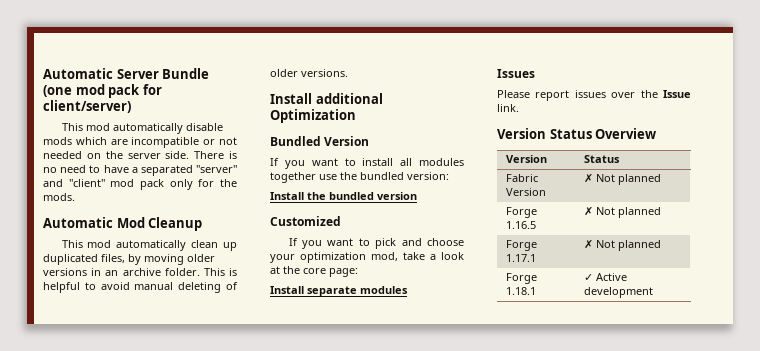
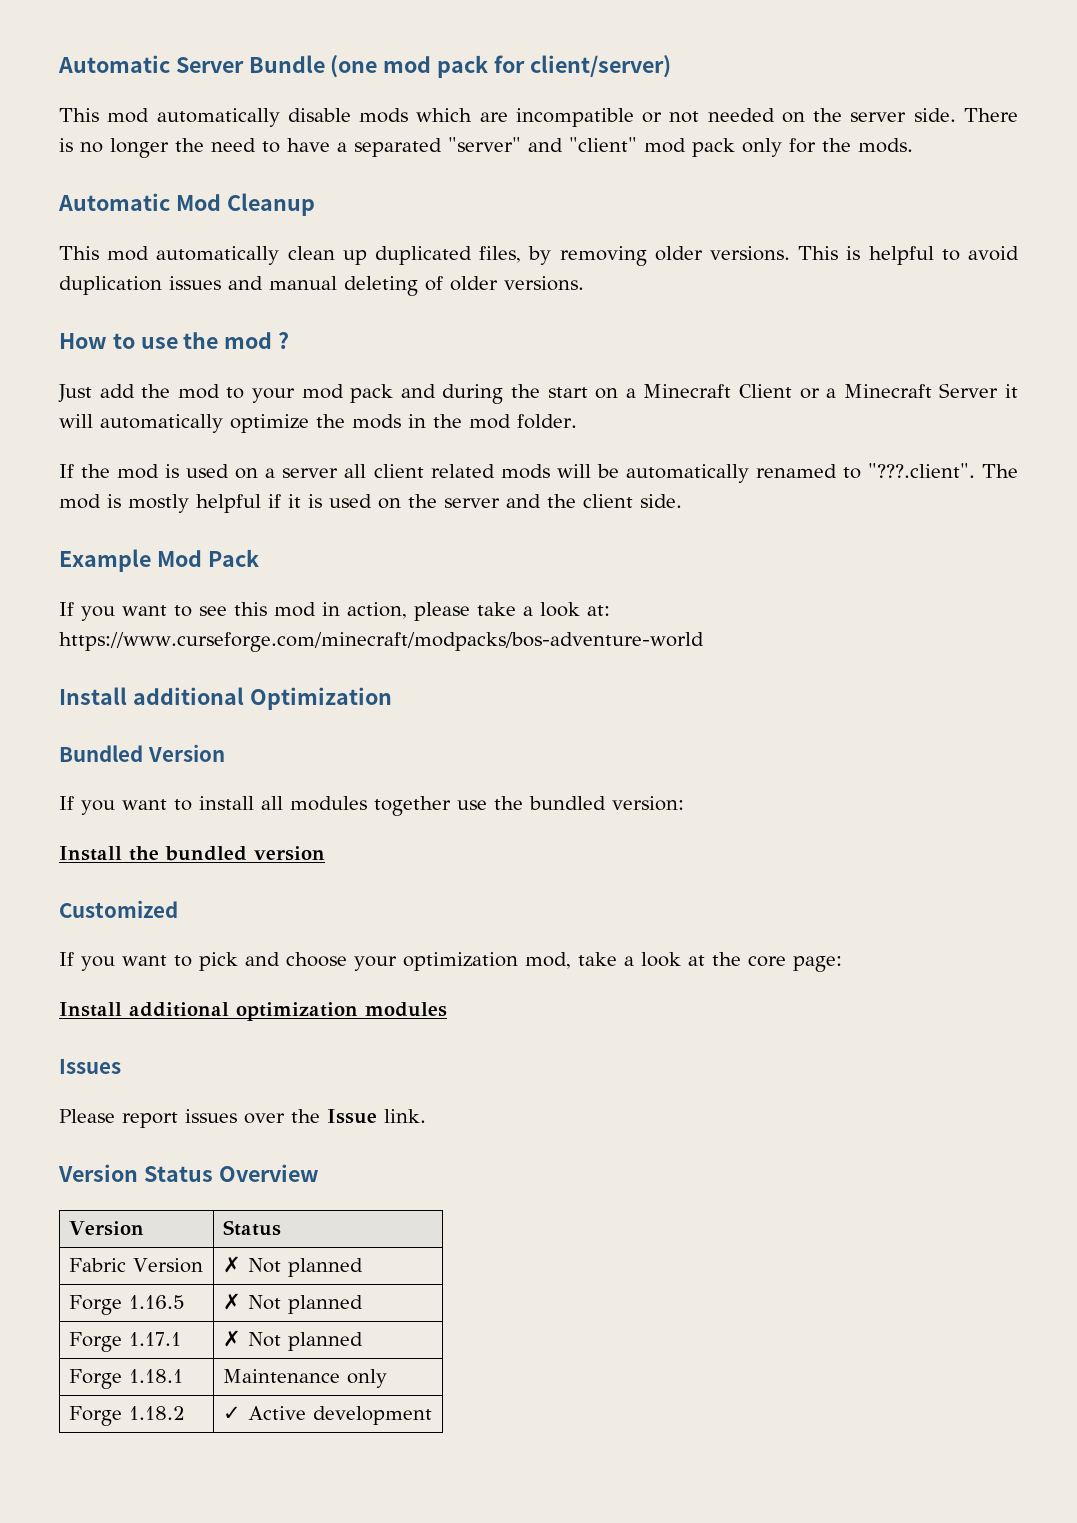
(57, 170) none -> [110,138,204,158] longer the
[144,254,215,265] [43,268,200,276] moving older versions in an archive folder. -> [559,246,790,266] removing older versions.
(130, 286) none -> [59,276,263,295] duplication issues and
(348, 73) none -> [59,332,290,349] [58,383,1019,404] [59,414,577,433] [59,463,1018,483] [59,494,682,513] [59,549,259,572] [59,602,610,621] [59,632,704,652] // How to use the mod ? // Just add the mod to your mod pack and during the start on a Minecraft Client or a Minecraft Server it will automatically optimize the mods in the mod folder. // If the mod is used on a server all client related mods will be automatically renamed to "???.client". The mod is mostly helpful if it is used on the server and the client side. // Example Mod Pack // If you want to see this mod in action, please take a look at: https://www.curseforge.com/minecraft/modpacks/bos-adventure-world
[307,286,357,297] separate -> [129,1002,358,1021] additional optimization
(536, 291) none -> [222,1369,387,1388] [68,1406,185,1426] | Maintenance only // Forge 1.18.2

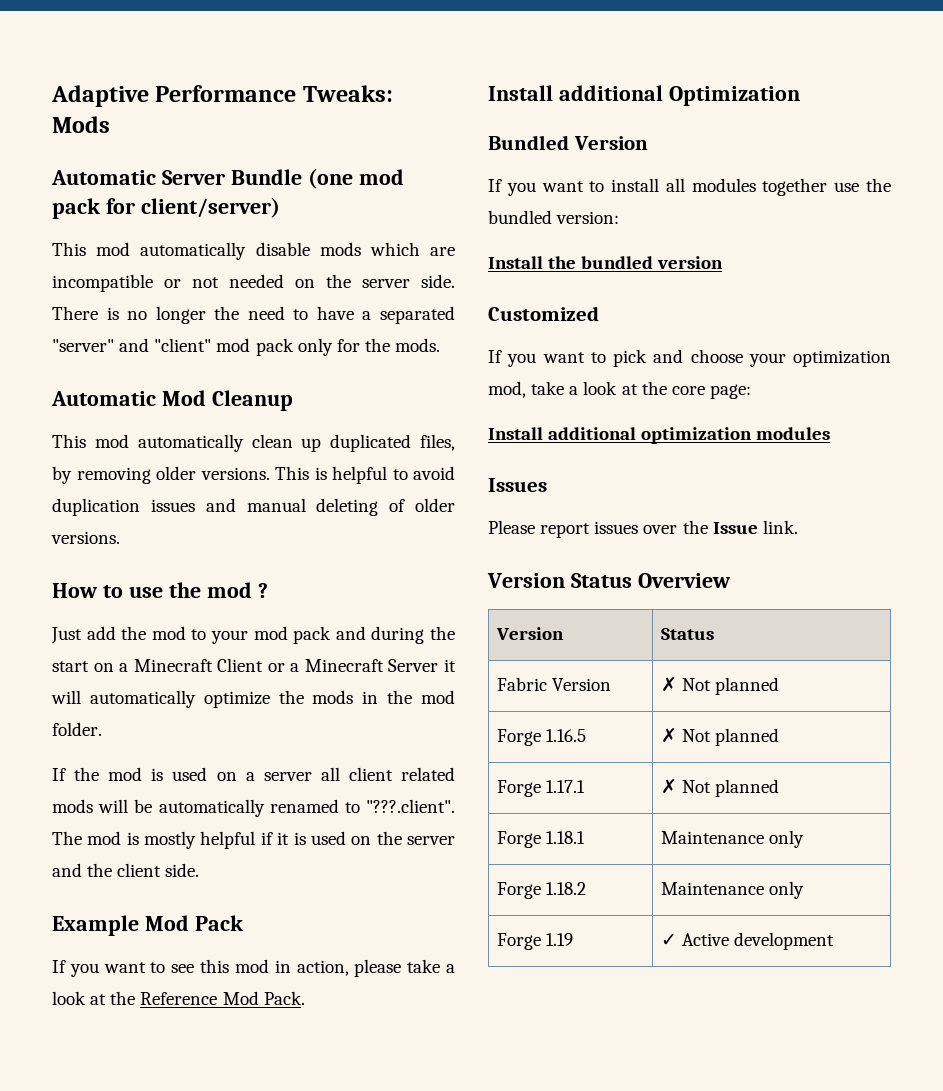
(58, 64) none -> [51,85,393,107] [52,116,110,133] Adaptive Performance Tweaks: Mods //
[587,605,610,616] [59,632,704,652] at: https://www.curseforge.com/minecraft/modpacks/bos-adventure-world -> [90,991,305,1005] at the Reference Mod Pack.
(185, 1413) none -> [661,881,805,899] [497,933,574,950] | Maintenance only // Forge 1.19

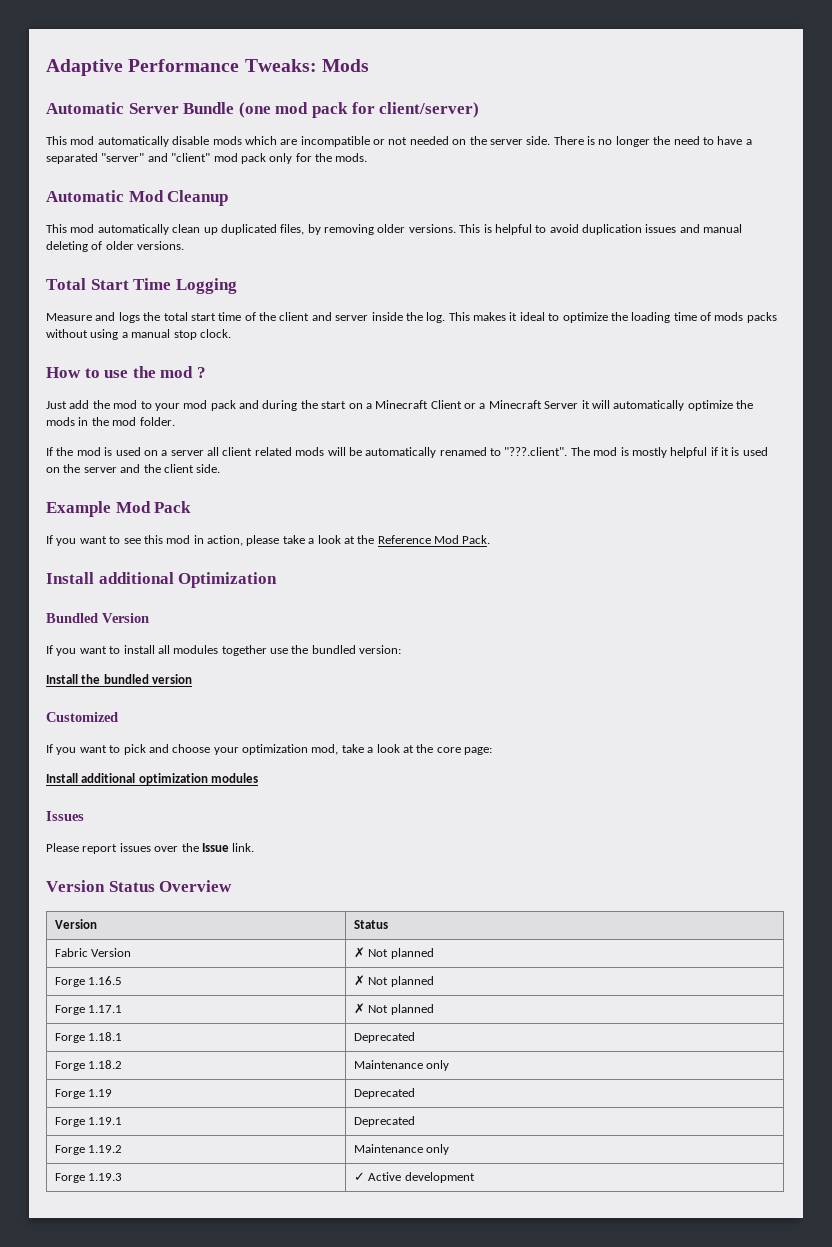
(120, 537) none -> [46,278,237,294] [46,312,777,323] [46,329,231,340] // Total Start Time Logging // Measure and logs the total start time of the client and server inside the log. This makes it ideal to optimize the loading time of mods packs without using a manual stop clock.
[661,830,805,848] Maintenance only -> [354,1032,416,1043] Deprecated
(574, 939) none -> [354,1088,416,1099] [55,1117,123,1127] [354,1116,416,1127] [55,1145,123,1155] [354,1144,450,1155] [55,1173,123,1183] | Deprecated // Forge 1.19.1 | Deprecated // Forge 1.19.2 | Maintenance only // Forge 1.19.3

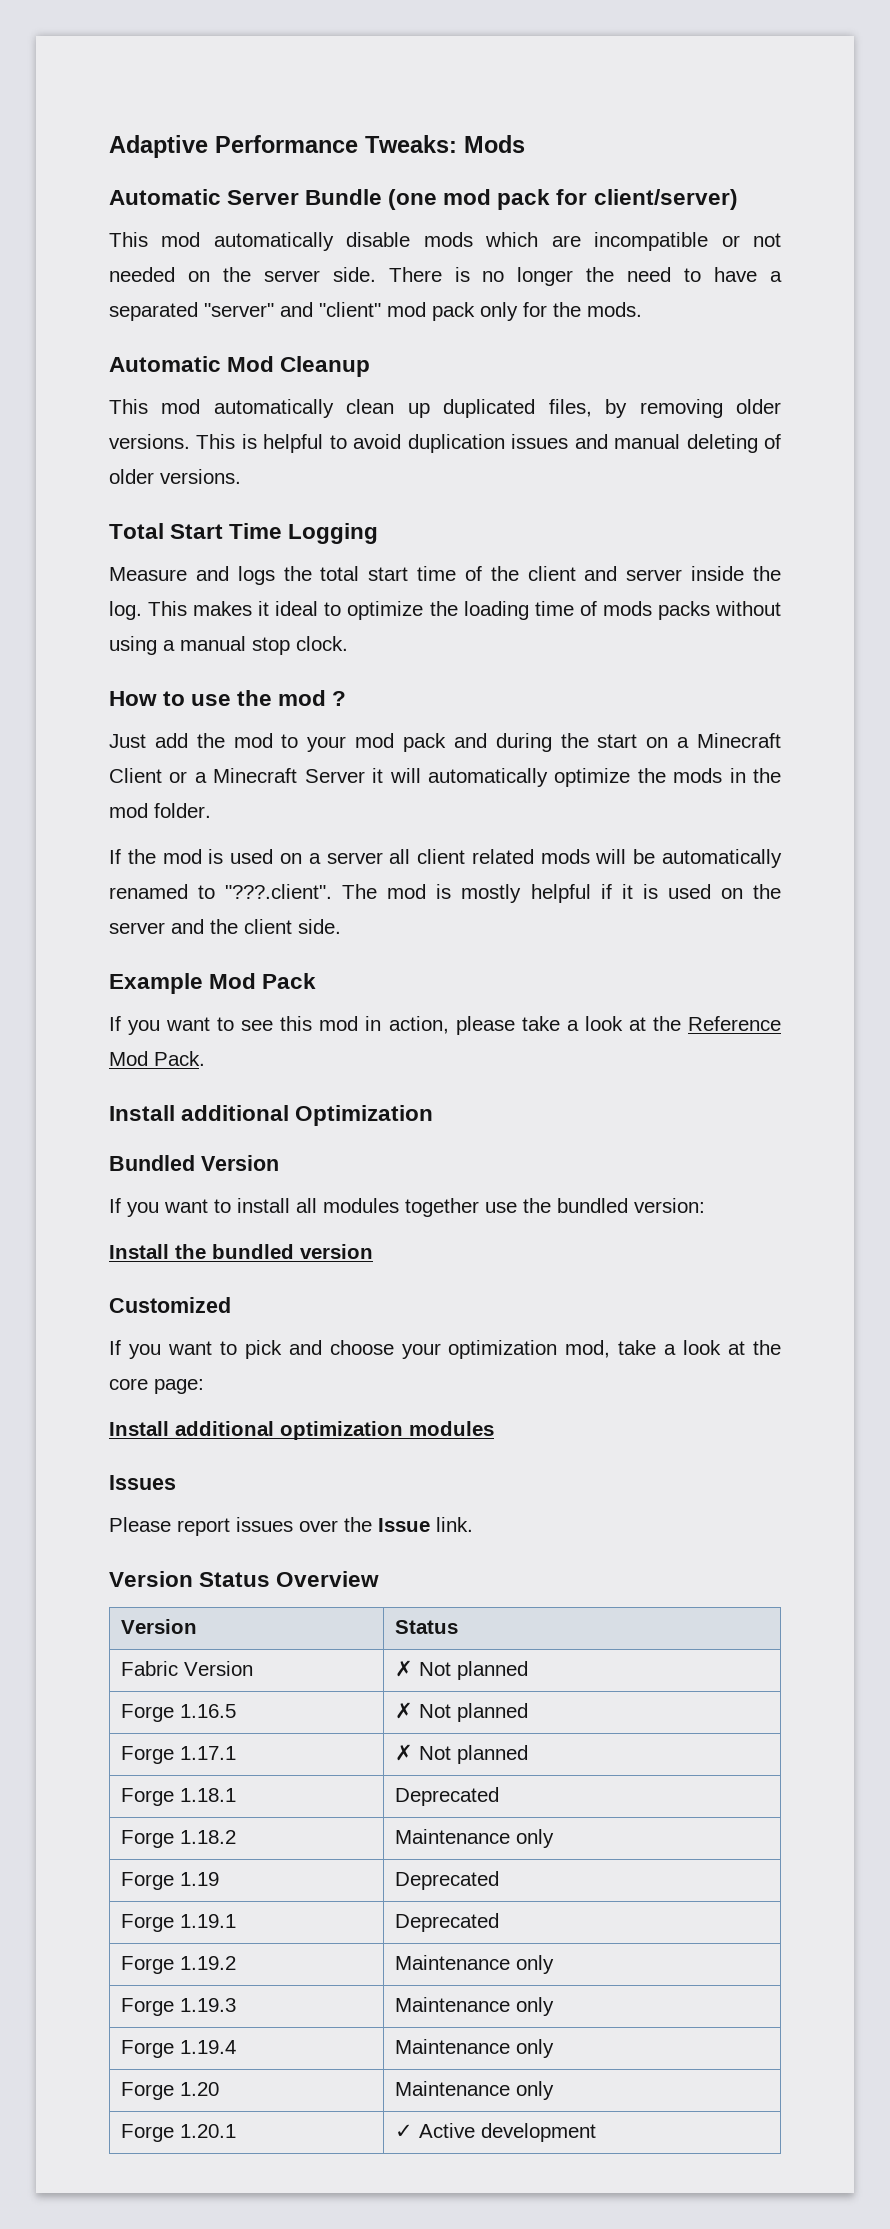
(123, 1177) none -> [394,1997,554,2016] [120,2040,236,2058] [394,2039,554,2058] [120,2082,219,2100] [394,2081,554,2100] [120,2124,236,2142] | Maintenance only // Forge 1.19.4 | Maintenance only // Forge 1.20 | Maintenance only // Forge 1.20.1

